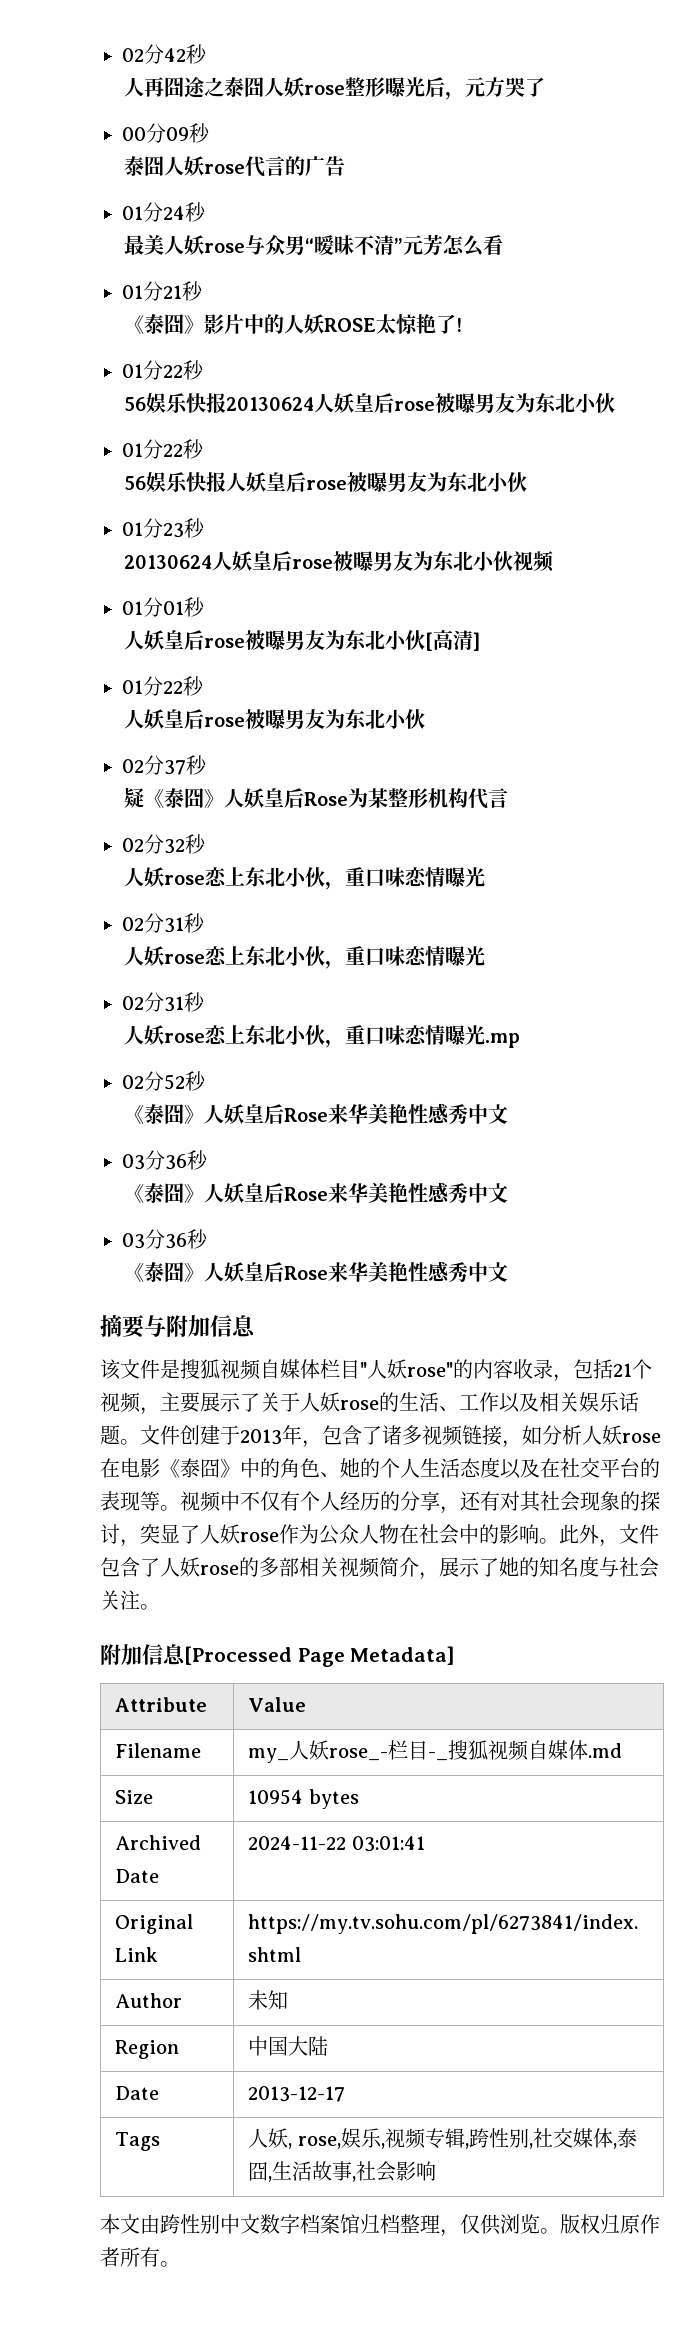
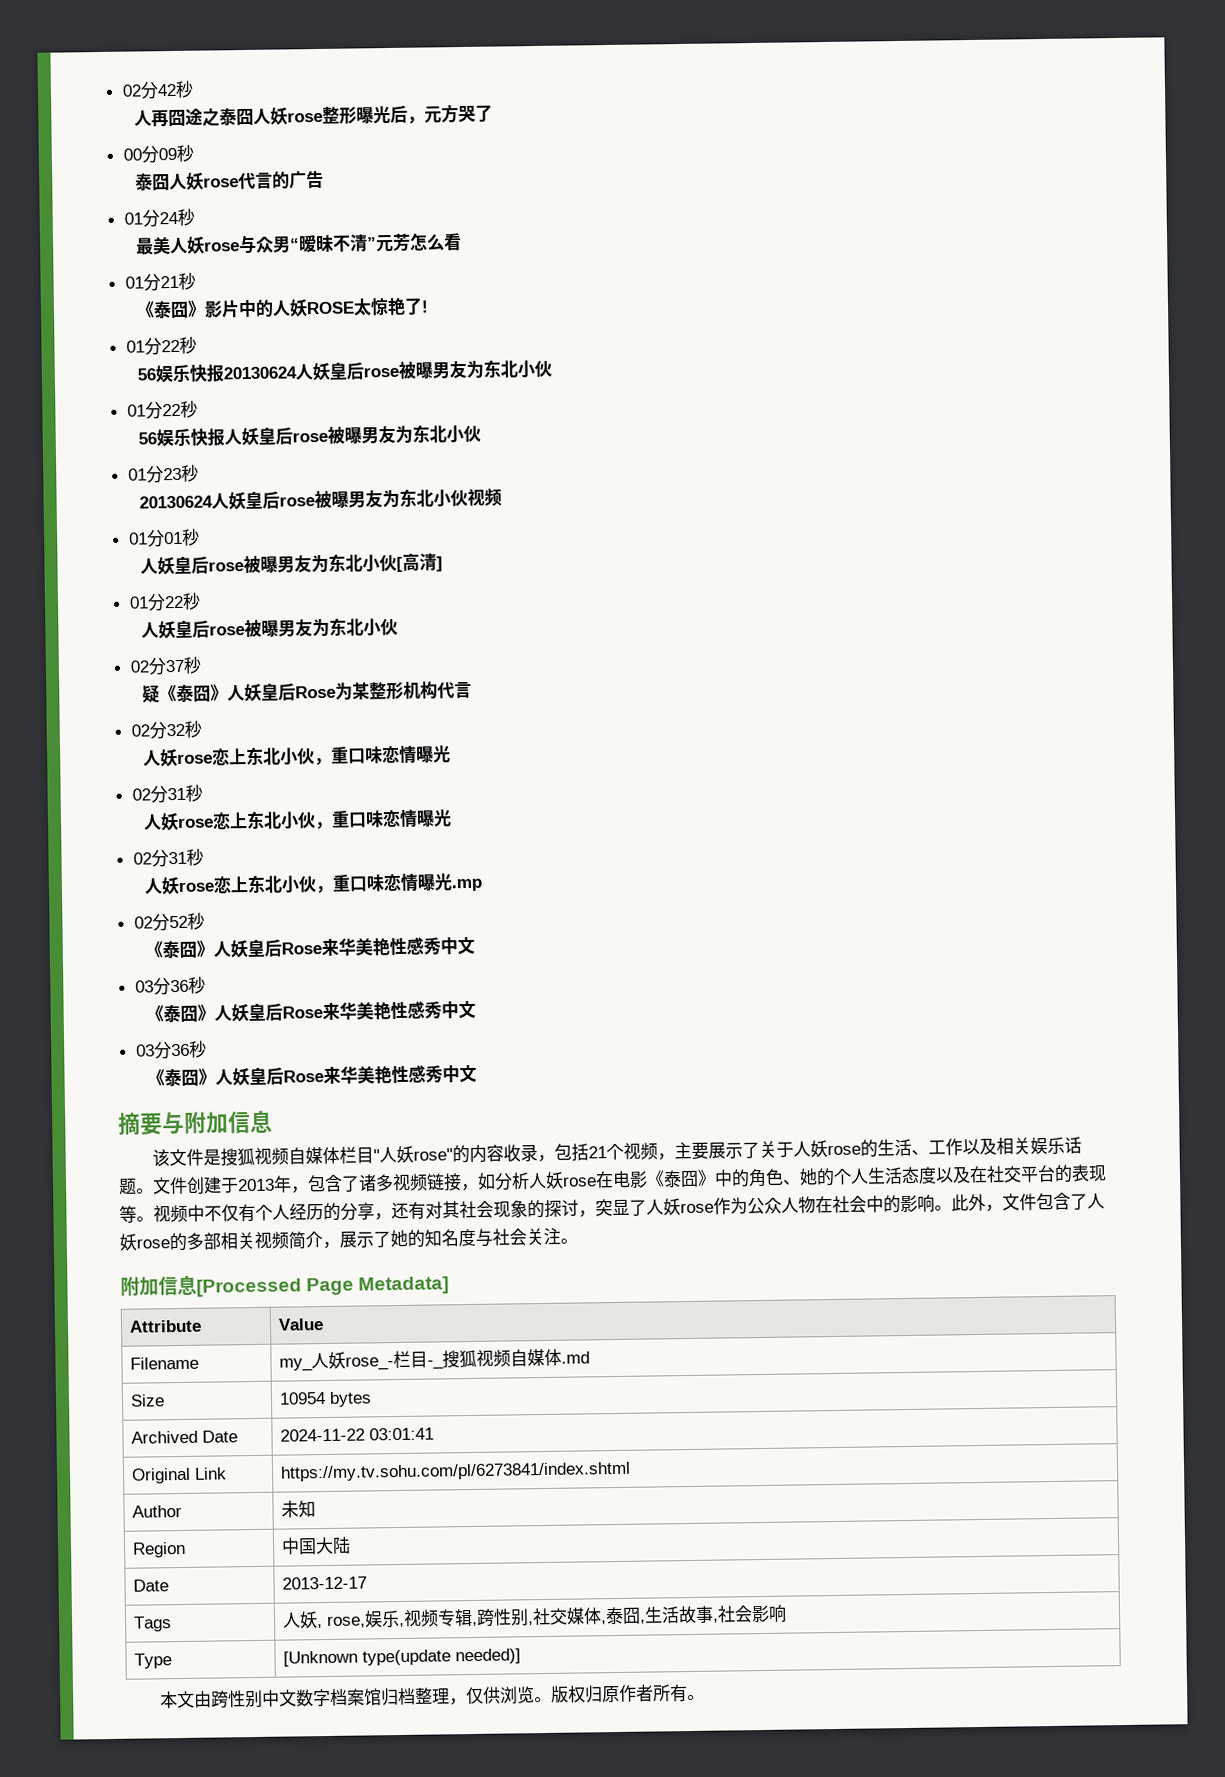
(437, 2171) none -> [133,1653,172,1669] [282,1648,521,1667] // Type | [Unknown type(update needed)]

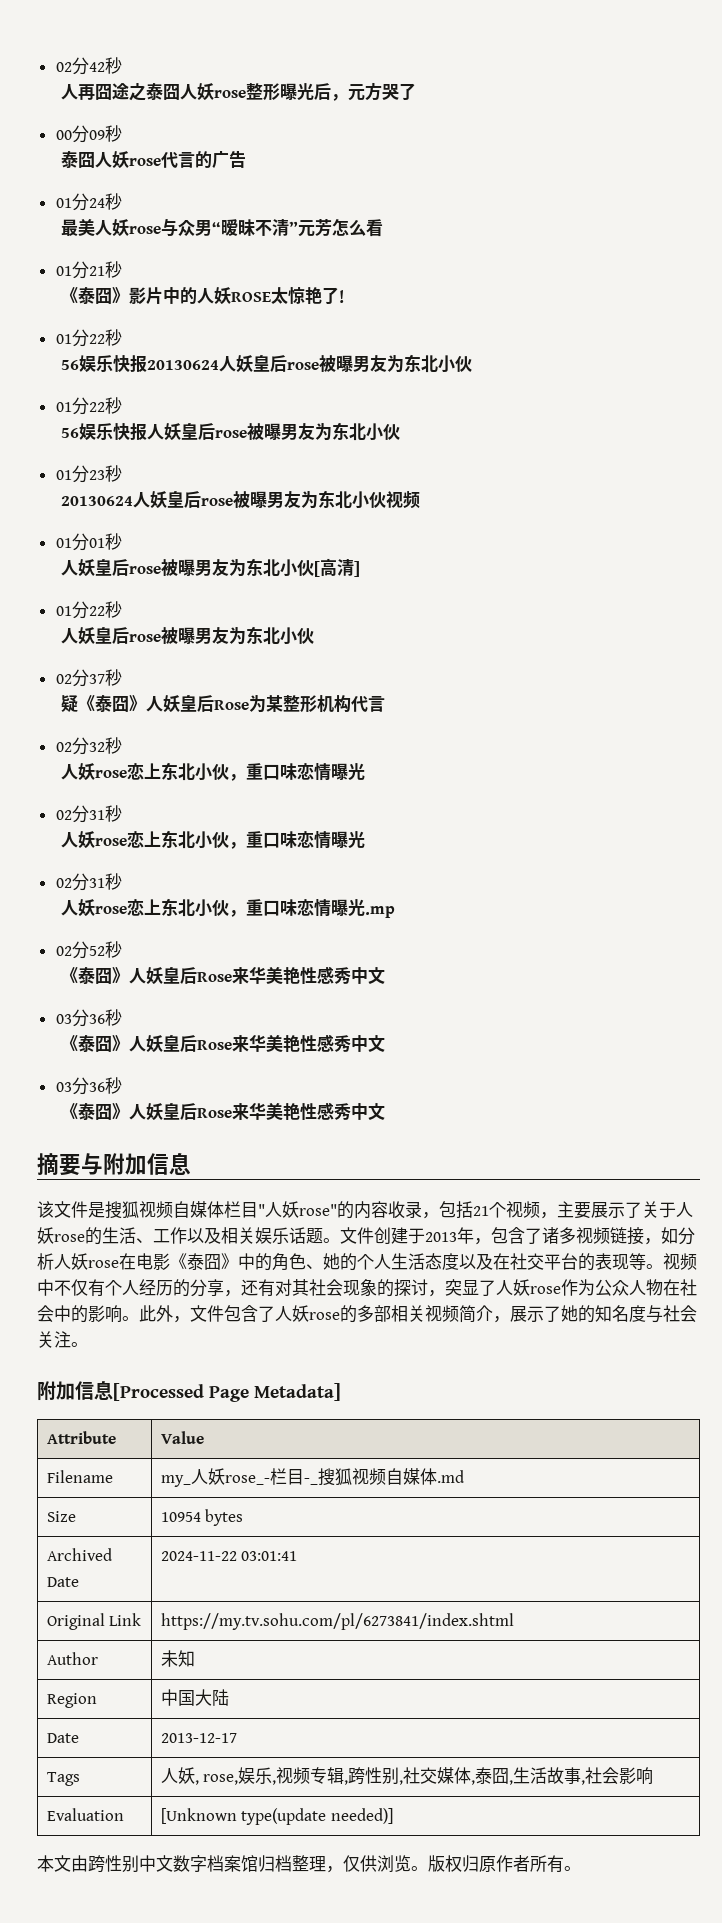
[133,1653,172,1669] Type -> [46,1808,124,1821] Evaluation

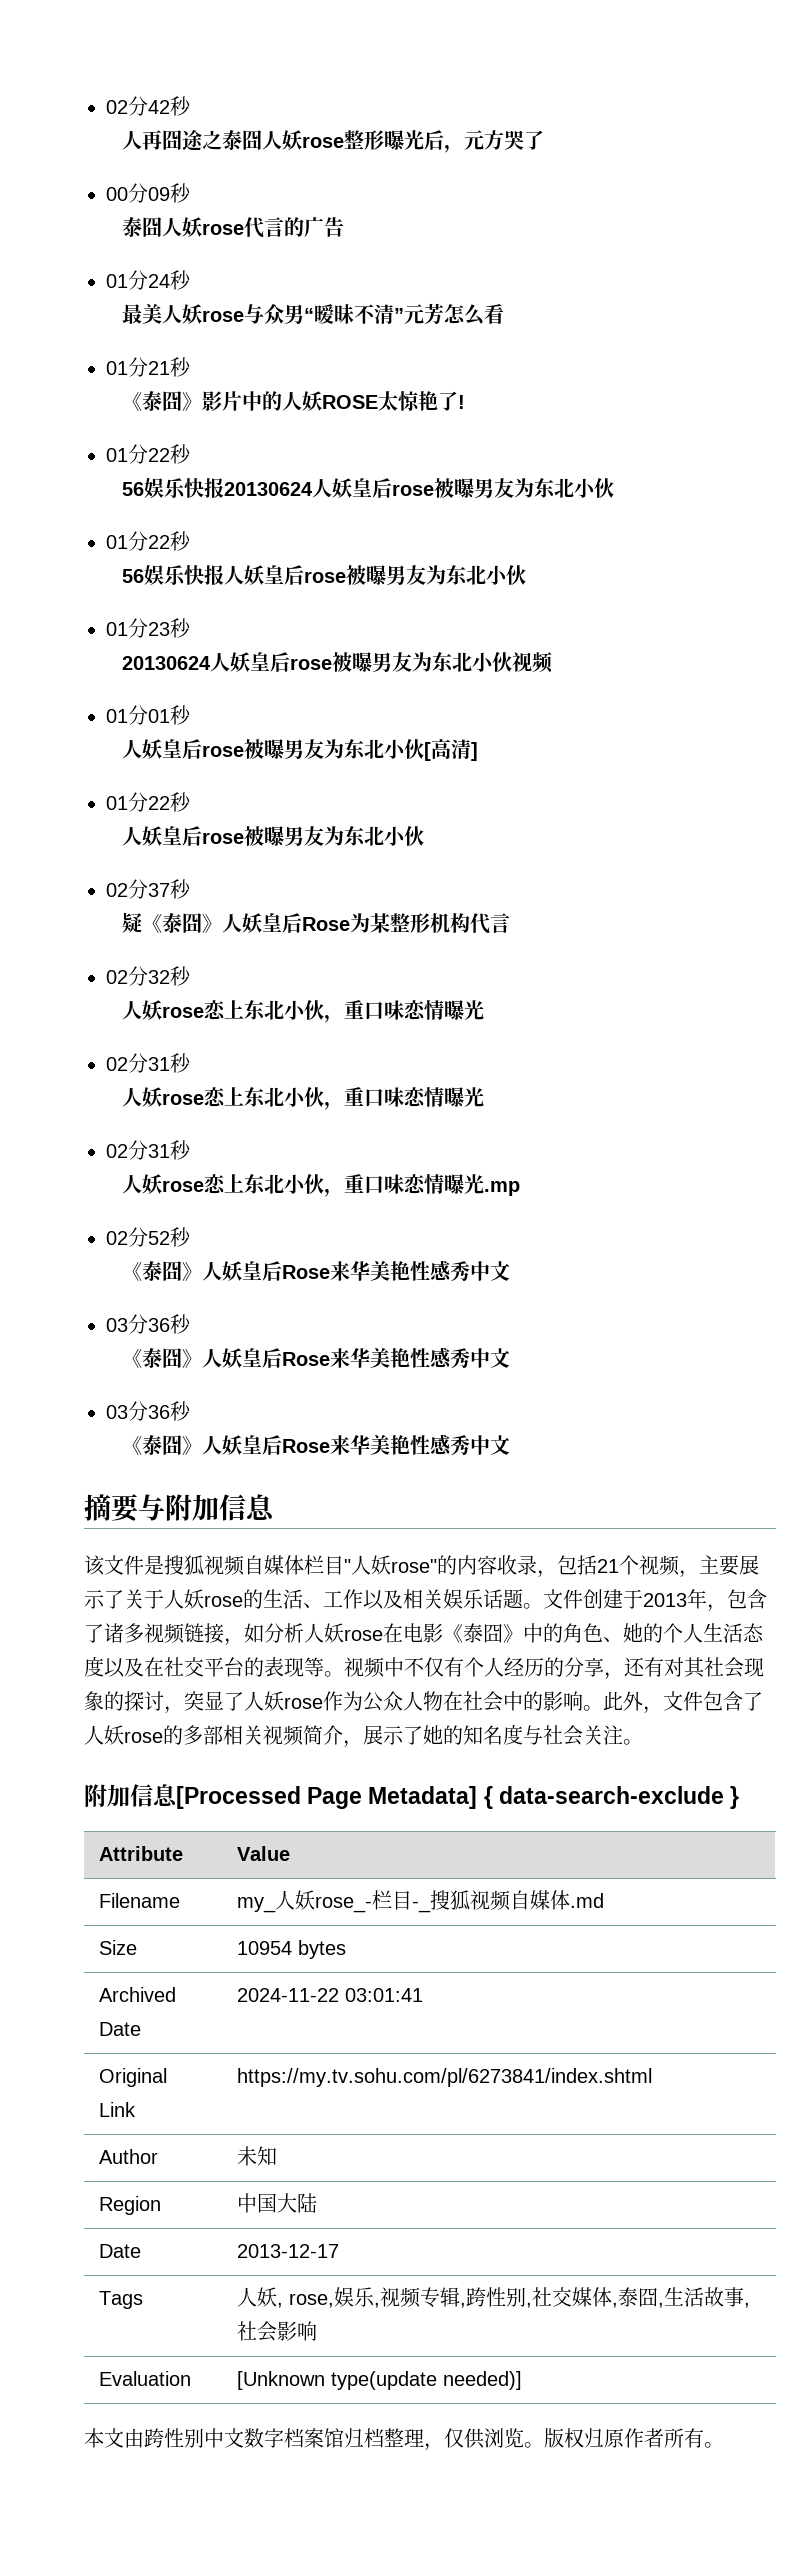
(342, 1392) none -> [483,1786,740,1809] { data-search-exclude }

